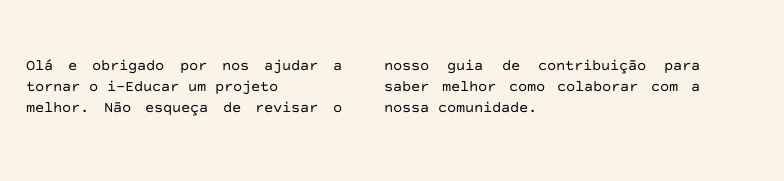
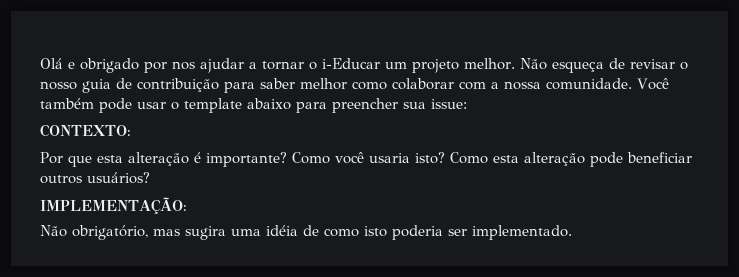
(537, 107) none -> [637,78,669,90] [40,98,467,113] [40,124,131,137] [40,152,692,167] [40,172,150,184] [40,197,187,214] [40,225,572,240] Você também pode usar o template abaixo para preencher sua issue: // CONTEXTO: // Por que esta alteração é importante? Como você usaria isto? Como esta alteração pode beneficiar outros usuários? // IMPLEMENTAÇÃO: // Não obrigatório, mas sugira uma idéia de como isto poderia ser implementado.

